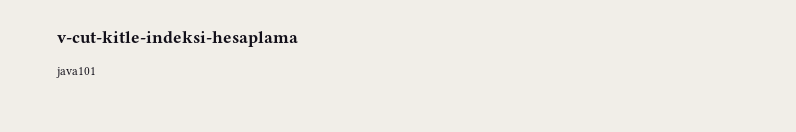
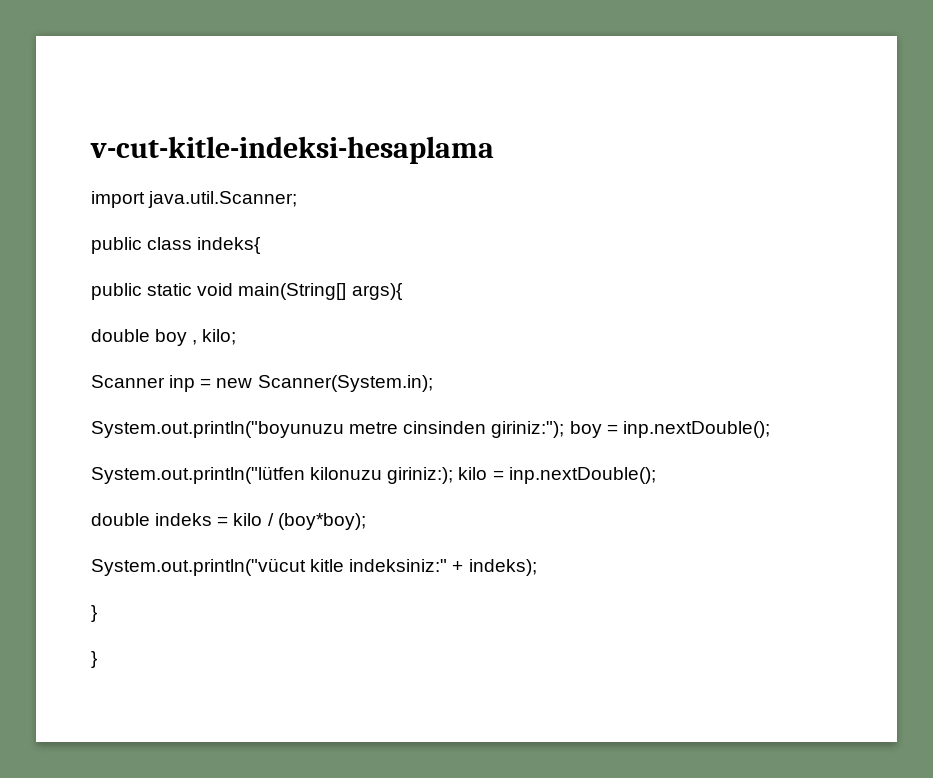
[56,67,96,78] java101 -> [91,191,298,208] [91,237,262,254] [91,283,403,300] [91,329,237,346] [91,375,433,392] [91,421,770,438] [91,466,656,484] [91,513,366,530] [91,558,537,576] [91,605,97,622] [91,651,97,668] import java.util.Scanner; // public class indeks{ // public static void main(String[] args){ // double boy , kilo; // Scanner inp = new Scanner(System.in); // System.out.println("boyunuzu metre cinsinden giriniz:"); boy = inp.nextDouble(); // System.out.println("lütfen kilonuzu giriniz:); kilo = inp.nextDouble(); // double indeks = kilo / (boy*boy); // System.out.println("vücut kitle indeksiniz:" + indeks); // } // }

